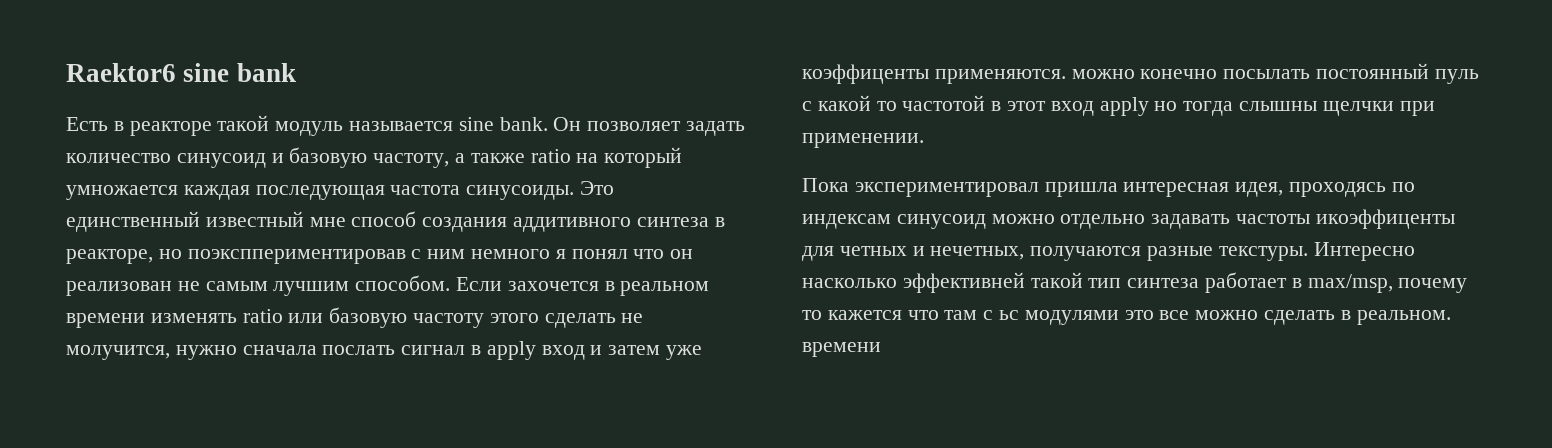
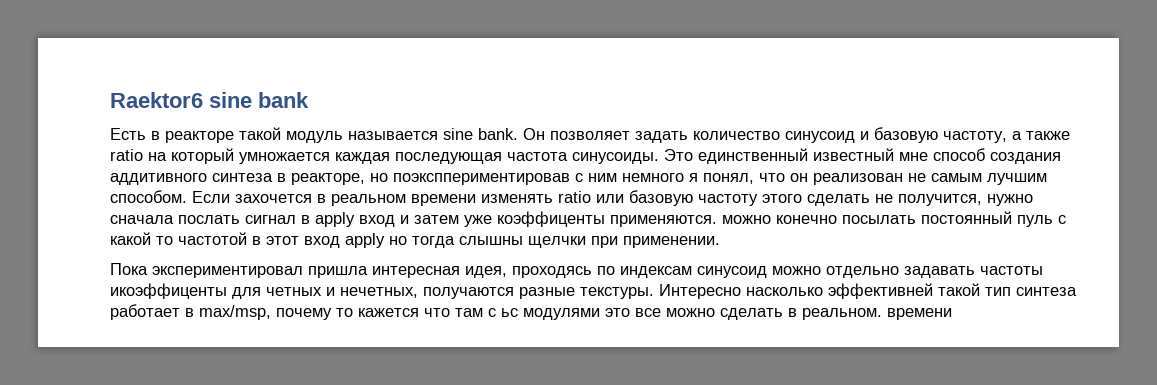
[571,249,628,259] понял -> [703,173,754,184] понял,
[66,345,170,360] молучится, -> [898,194,982,206] получится,

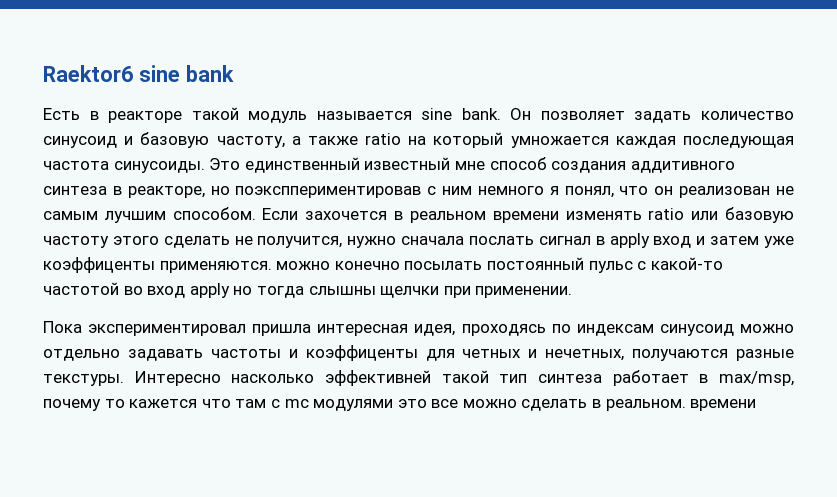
[1017,215,1066,227] [110,232,299,245] пуль с какой то частотой в этот -> [588,257,723,273] [43,282,143,295] пульс c какой-то частотой во
[110,283,227,299] икоэффиценты -> [288,345,418,361] и коэффиценты
[501,308,518,317] ьс -> [284,399,309,408] mc

